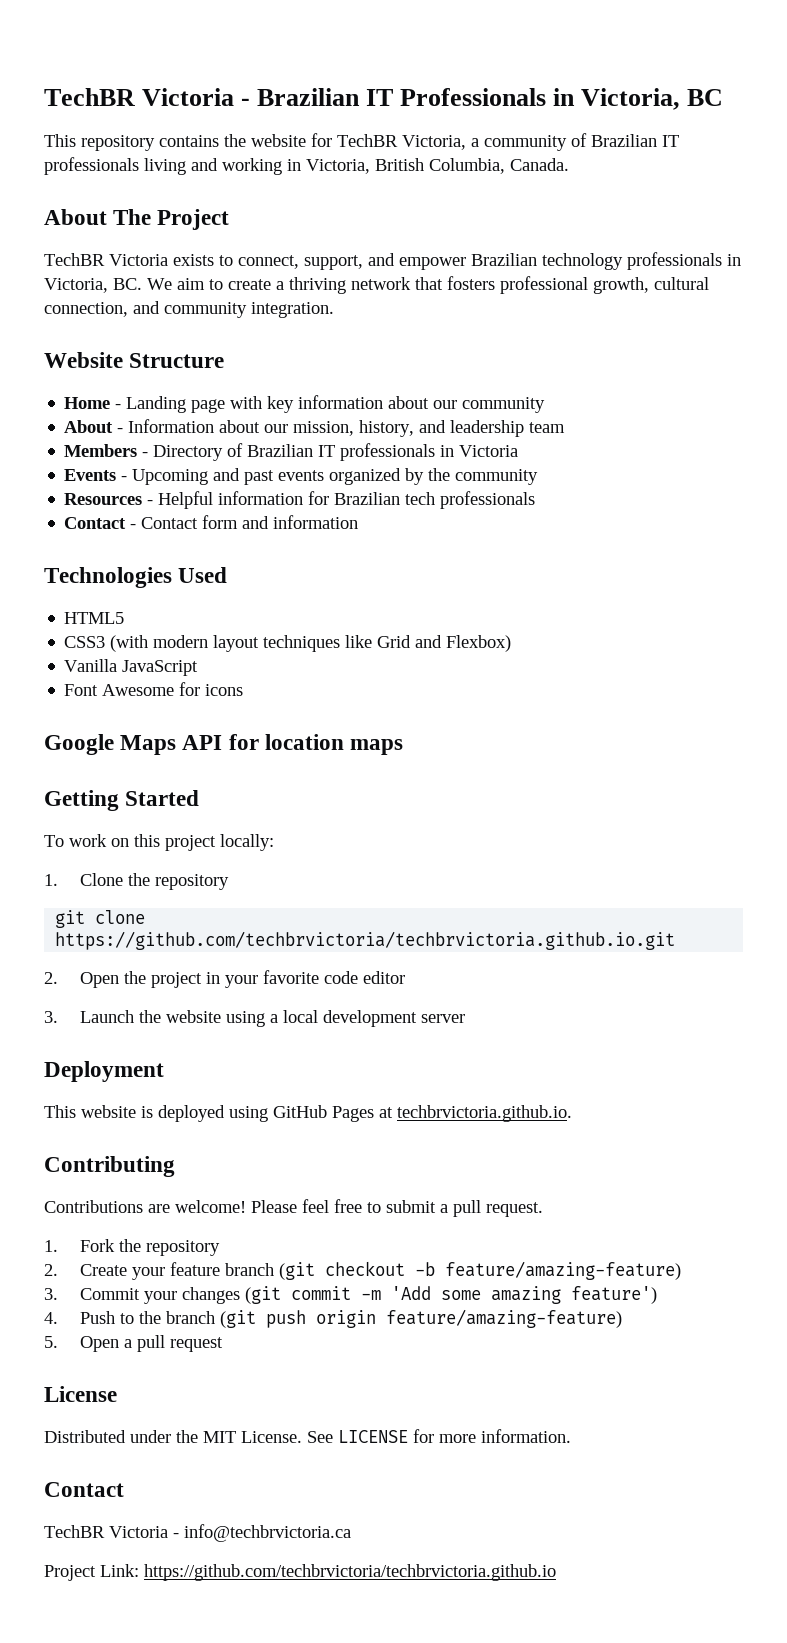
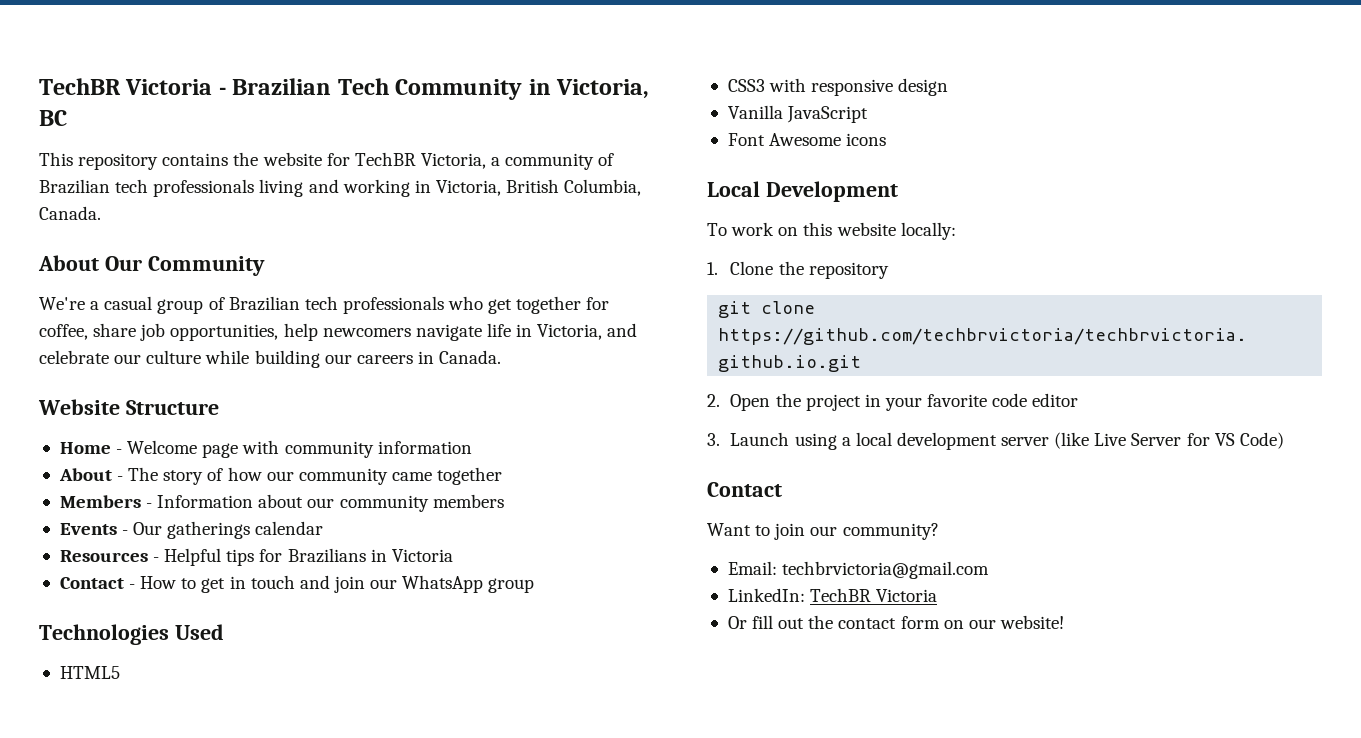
[366,88,547,106] IT Professionals -> [337,78,523,100] Tech Community
[662,135,679,147] IT -> [115,179,149,193] tech
[113,209,230,230] [44,252,741,270] [44,276,709,294] [44,301,334,318] The Project // TechBR Victoria exists to connect, support, and empower Brazilian technology professionals in Victoria, BC. We aim to create a thriving network that fosters professional growth, cultural connection, and community integration. -> [104,256,265,276] [39,296,610,314] [39,323,638,341] [39,350,502,368] Our Community // We're a casual group of Brazilian tech professionals who get together for coffee, share job opportunities, help newcomers navigate life in Victoria, and celebrate our culture while building our careers in Canada.
[126,396,187,413] Landing -> [127,440,198,454] Welcome
[267,395,546,413] [64,420,114,433] key information about our community // About -> [284,441,472,458] [58,467,503,485] [59,495,141,508] community information // About - The story of how our community came together // Members
[293,420,566,437] [64,443,519,461] [64,468,539,485] [64,491,536,509] [64,515,359,529] [44,567,228,588] [64,612,125,624] [64,635,512,652] mission, history, and leadership team // Members - Directory of Brazilian IT professionals in Victoria // Events - Upcoming and past events organized by the community // Resources - Helpful information for Brazilian tech professionals // Contact - Contact form and information // Technologies Used // HTML5 // CSS3 (with modern layout techniques like Grid and Flexbox) -> [339,494,504,512] [59,521,324,539] [59,548,453,566] [59,575,535,593] [39,624,224,645] [59,666,120,679] [727,78,949,96] community members // Events - Our gatherings calendar // Resources - Helpful tips for Brazilians in Victoria // Contact - How to get in touch and join our WhatsApp group // Technologies Used // HTML5 // CSS3 with responsive design
[179,682,201,696] for -> (842, 139) none
[44,734,404,755] [44,790,200,811] Google Maps API for location maps // Getting Started -> [707,181,898,202] Local Development
[165,835,216,851] project -> [836,222,896,236] website
[139,1010,222,1023] the website -> (790, 439) none
[44,1061,164,1082] [44,1105,572,1122] [44,1156,175,1177] [44,1199,543,1217] [44,1239,221,1256] [44,1261,682,1280] [44,1286,658,1304] [44,1309,623,1328] [44,1335,224,1352] [44,1386,117,1402] [44,1429,571,1443] [44,1482,124,1497] [44,1524,351,1542] [44,1564,556,1581] // Deployment // This website is deployed using GitHub Pages at techbrvictoria.github.io. // Contributing // Contributions are welcome! Please feel free to submit a pull request. // 1. Fork the repository // 2. Create your feature branch (git checkout -b feature/amazing-feature) // 3. Commit your changes (git commit -m 'Add some amazing feature') // 4. Push to the branch (git push origin feature/amazing-feature) // 5. Open a pull request // License // Distributed under the MIT License. See LICENSE for more information. // Contact // TechBR Victoria - info@techbrvictoria.ca // Project Link: https://github.com/techbrvictoria/techbrvictoria.github.io -> [1054,432,1284,449] [707,482,782,497] [707,523,939,540] [727,561,990,579] [727,588,938,602] [727,615,1064,629] (like Live Server for VS Code) // Contact // Want to join our community? // Email: techbrvictoria@gmail.com // LinkedIn: TechBR Victoria // Or fill out the contact form on our website!

